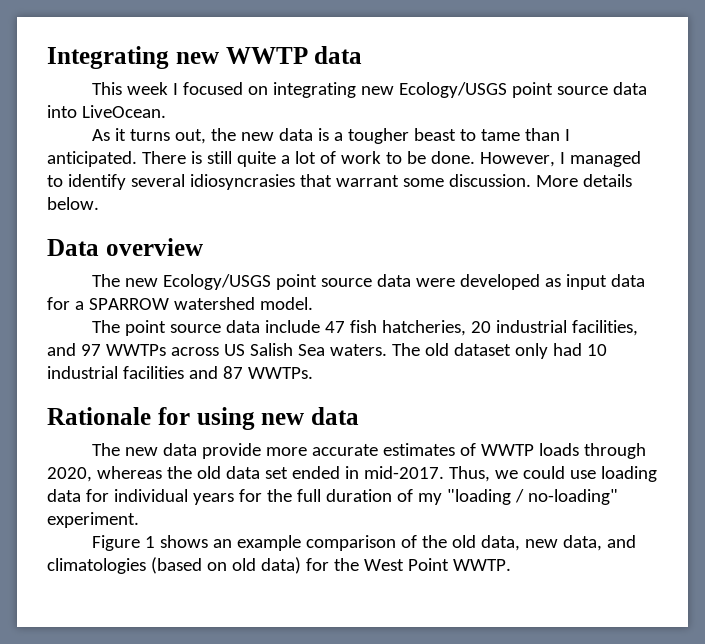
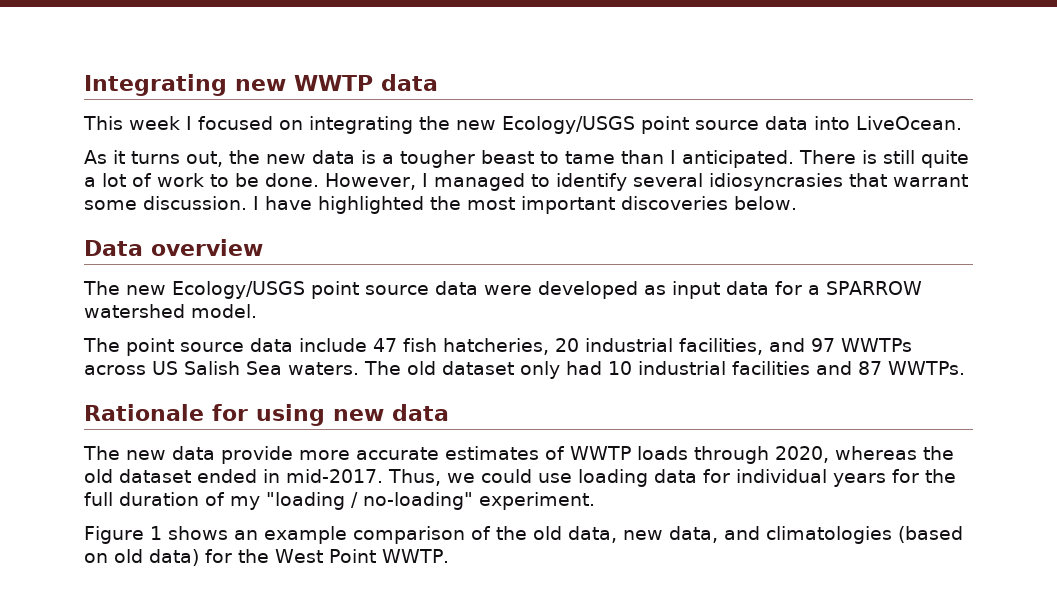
(356, 90) none -> [419,116,450,130] the
[535,174,632,187] More details -> [253,196,728,214] I have highlighted the most important discoveries
[225,466,288,479] data set -> [119,469,191,483] dataset

